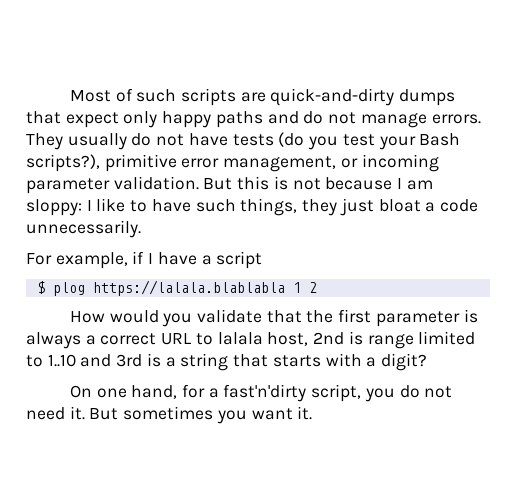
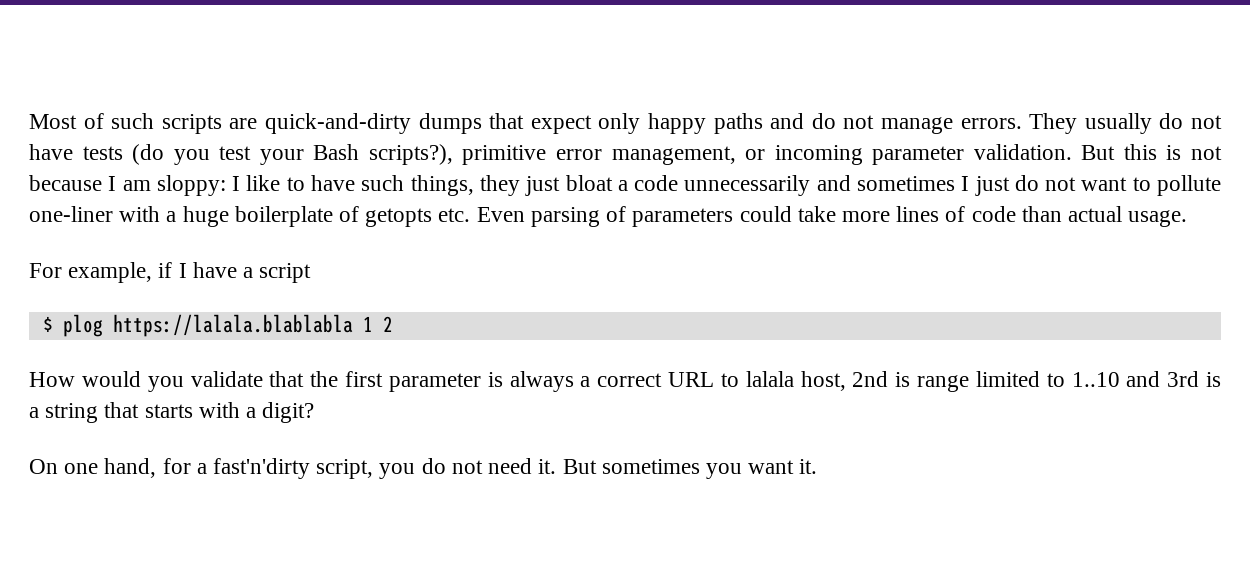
[26,220,141,238] unnecessarily. -> [684,175,1221,196] [29,206,1188,227] unnecessarily and sometimes I just do not want to pollute one-liner with a huge boilerplate of getopts etc. Even parsing of parameters could take more lines of code than actual usage.

